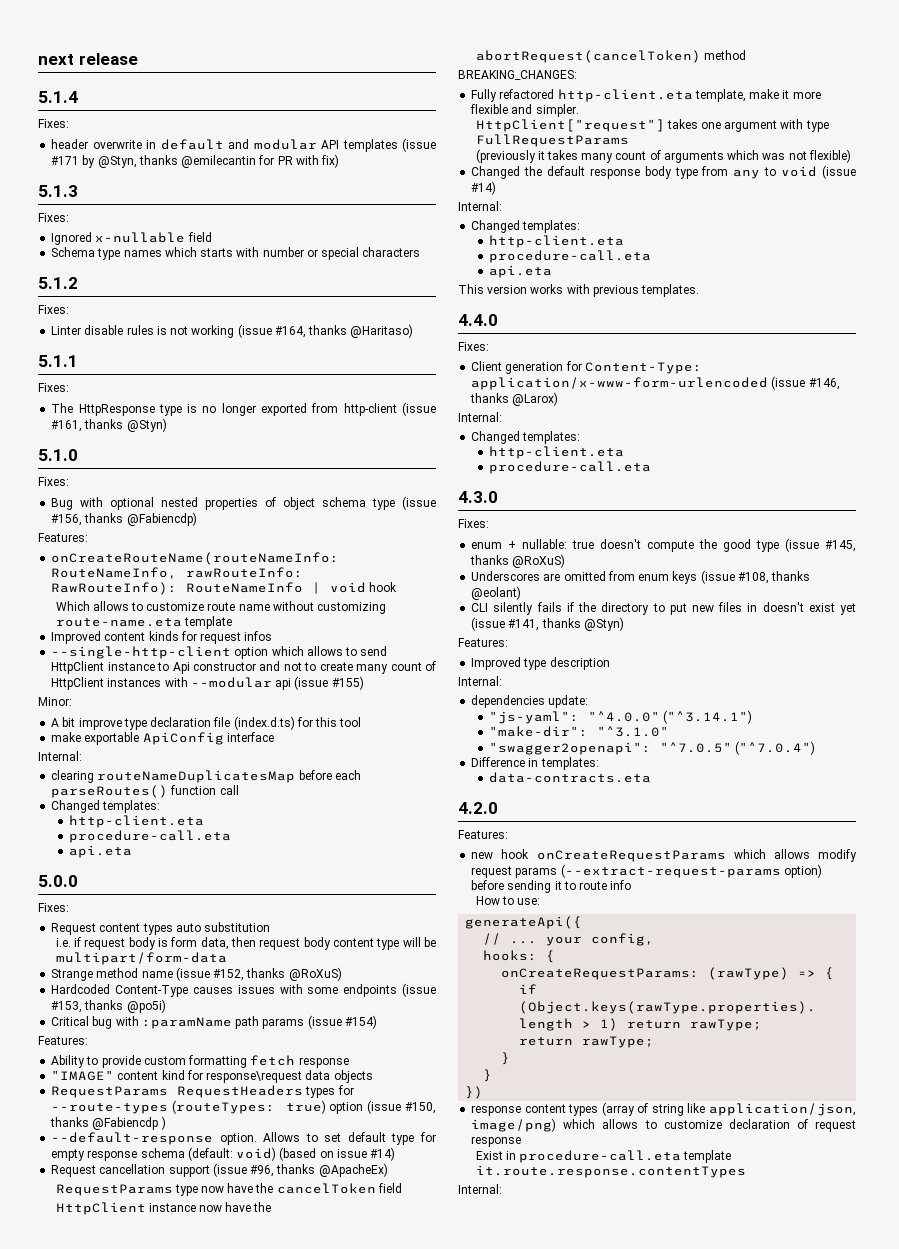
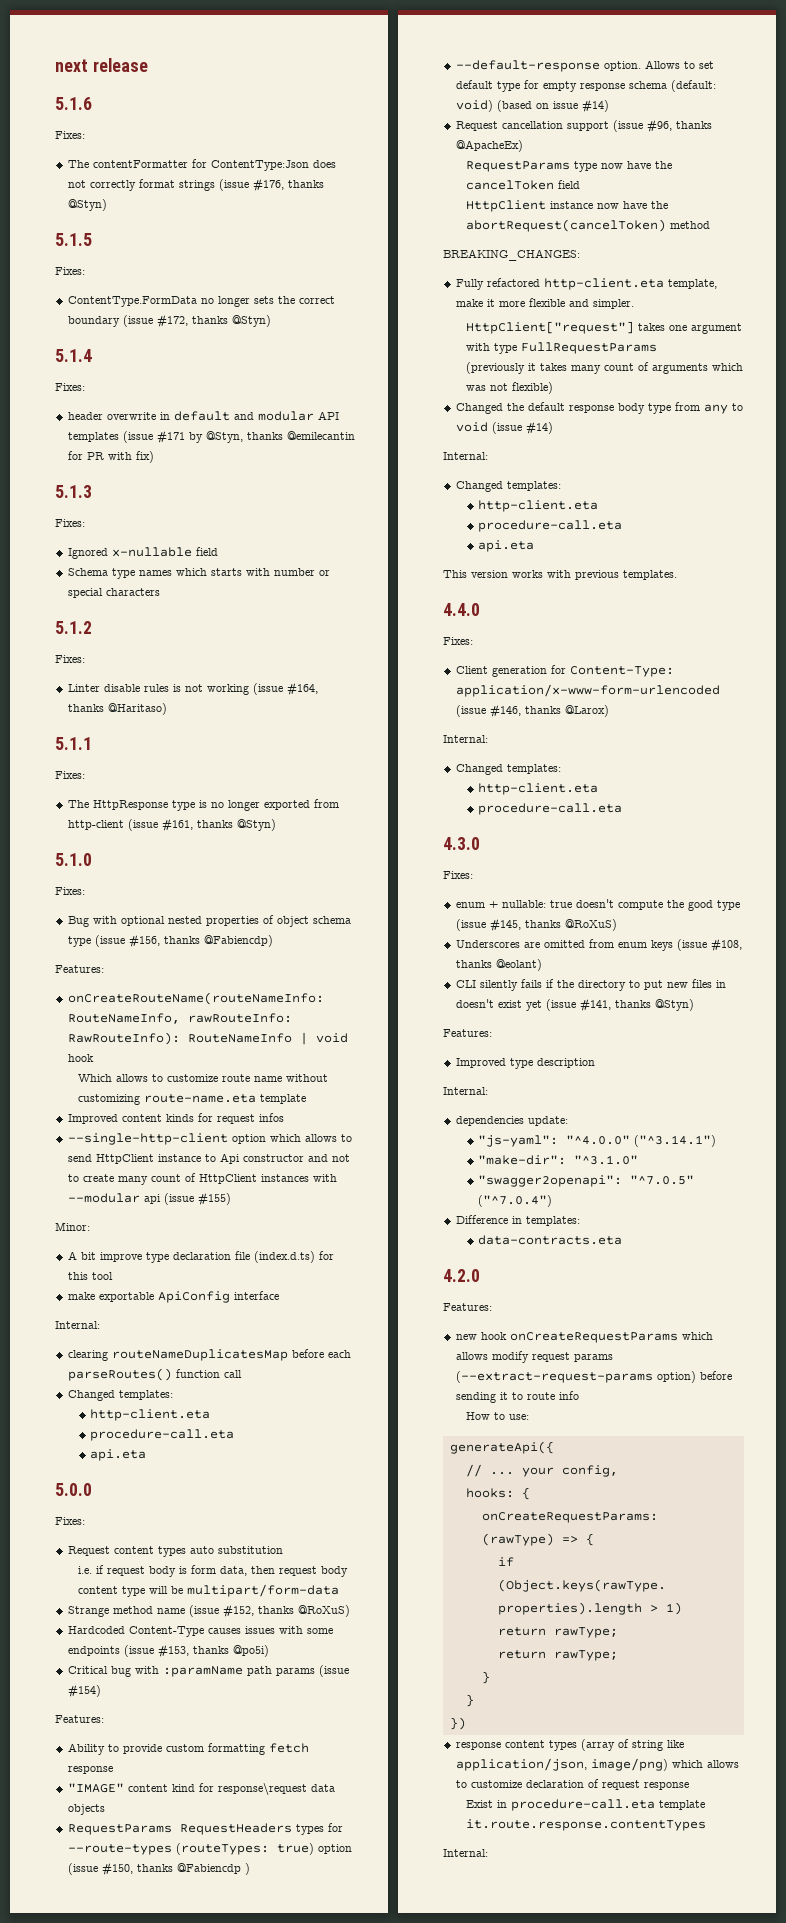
(138, 59) none -> [55,97,92,110] [55,131,85,139] [67,159,336,171] [67,178,324,192] [67,199,107,211] [55,233,92,246] [55,267,85,275] [67,296,335,307] [67,314,271,328] // 5.1.6 // Fixes: // The contentFormatter for ContentType:Json does not correctly format strings (issue #176, thanks @Styn) // 5.1.5 // Fixes: // ContentType.FormData no longer sets the correct boundary (issue #172, thanks @Styn)

